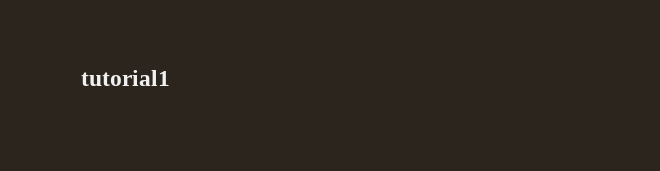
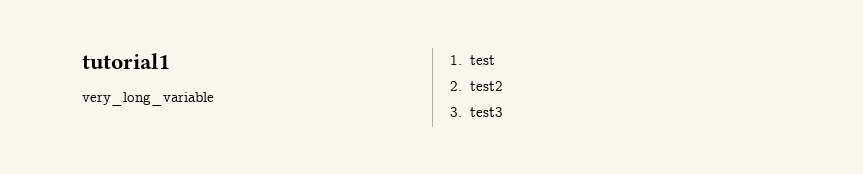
(170, 78) none -> [82,92,214,106] [450,55,495,65] [450,81,503,91] [450,107,503,117] // very_long_variable // 1. test // 2. test2 // 3. test3

